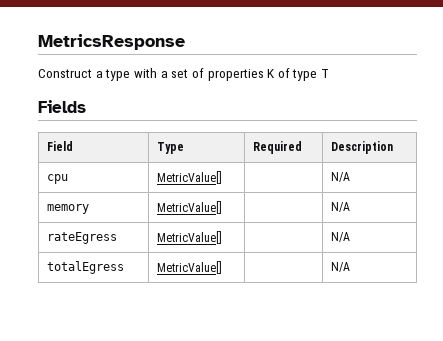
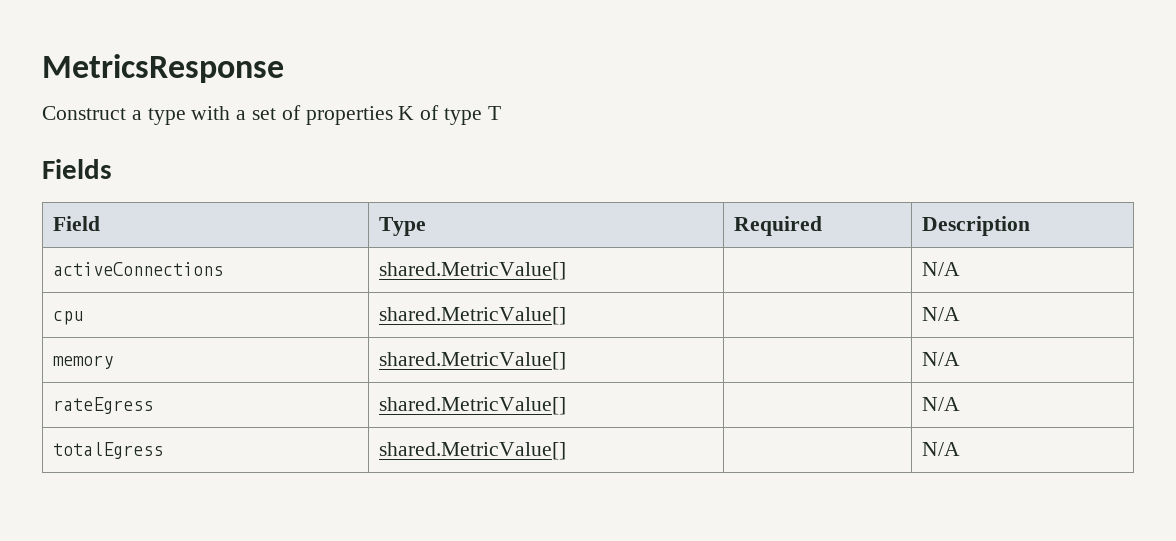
(393, 147) none -> [53,262,224,276] [379,262,567,280] [922,262,961,276] // activeConnections | shared.MetricValue[] | | N/A
[156,171,222,184] MetricValue[] -> [379,307,567,325] shared.MetricValue[]
[156,201,222,214] MetricValue[] -> [379,352,567,370] shared.MetricValue[]
[156,231,222,244] MetricValue[] -> [379,397,567,415] shared.MetricValue[]
[156,261,222,274] MetricValue[] -> [379,442,567,460] shared.MetricValue[]

